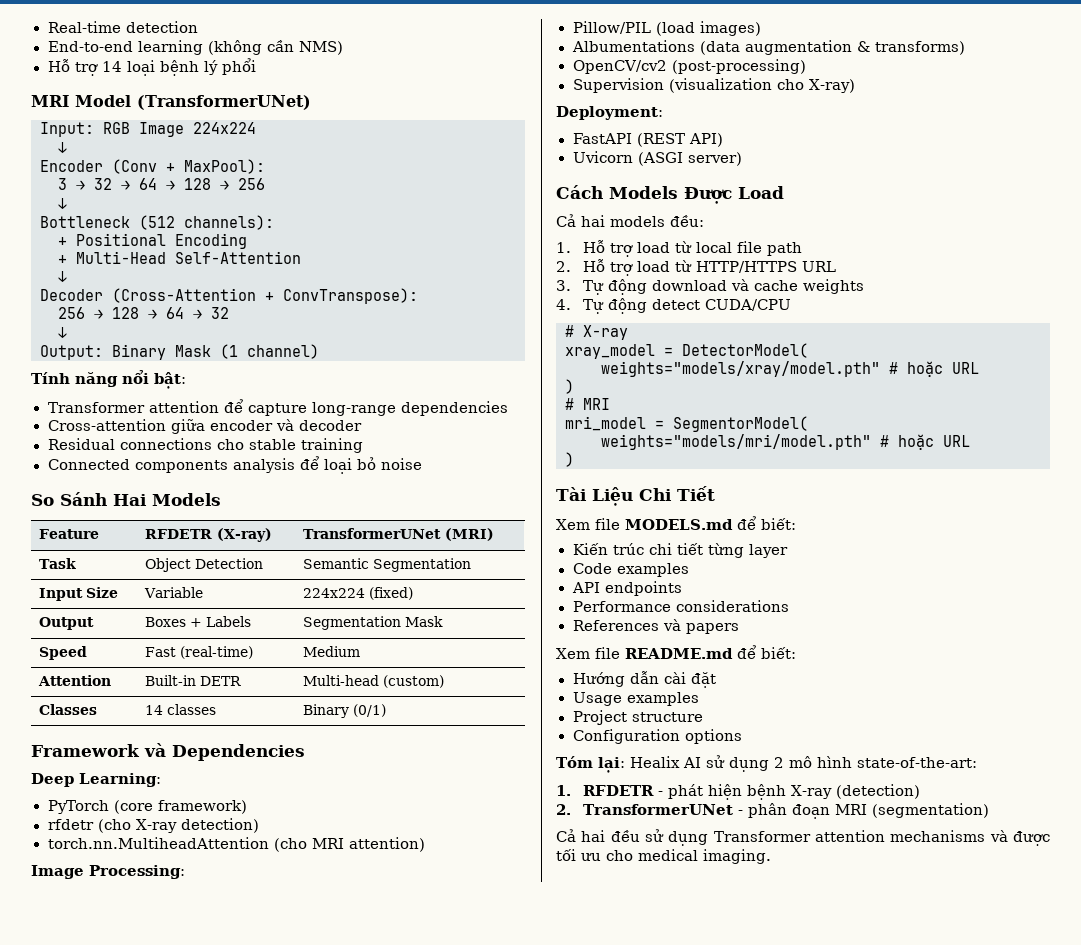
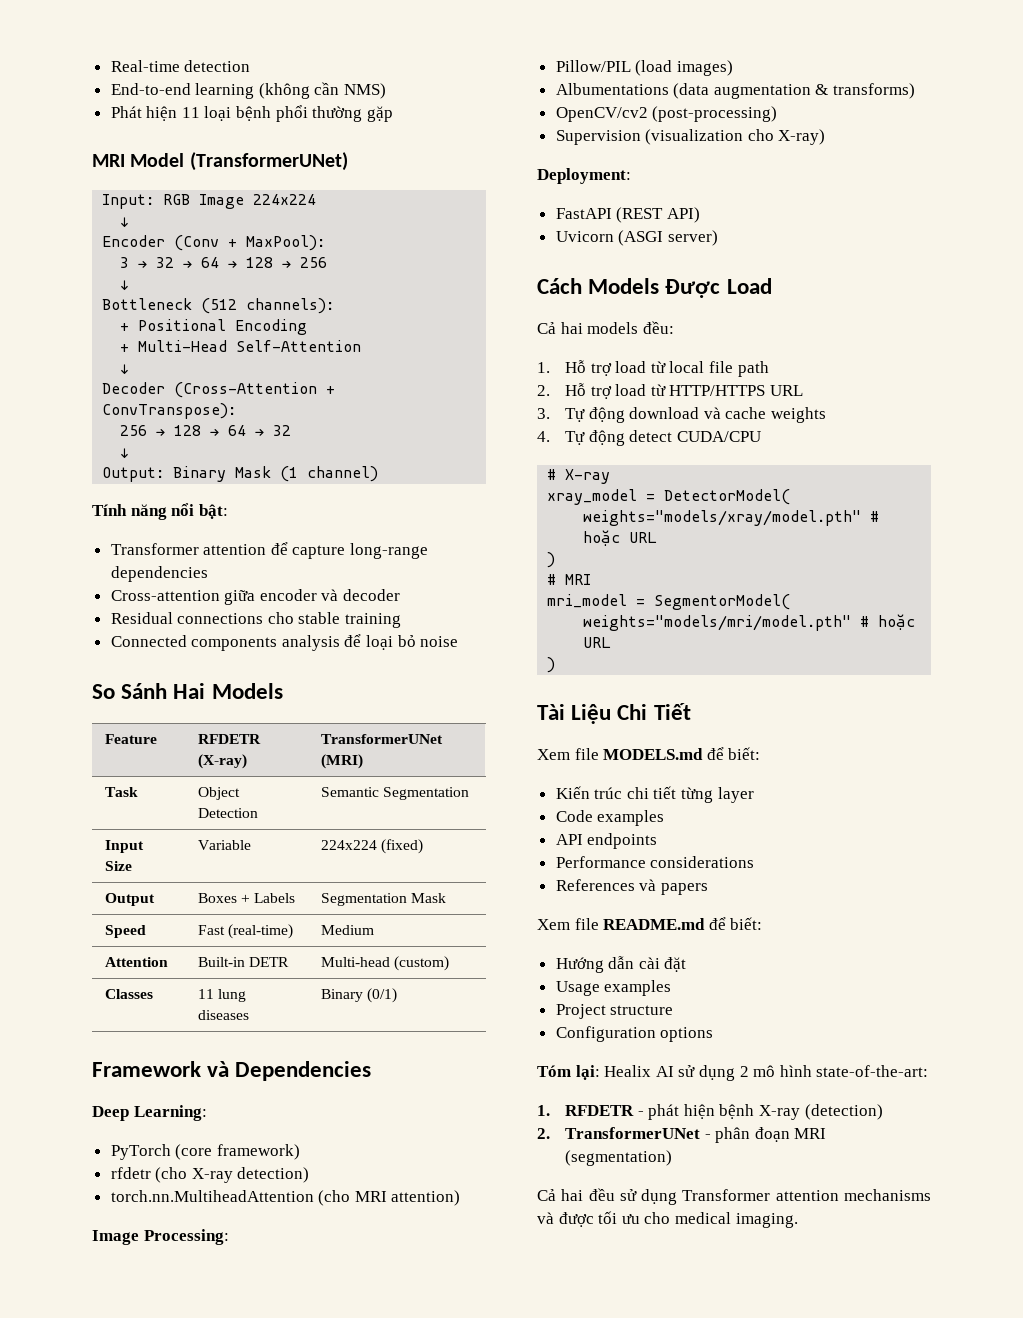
[47,59,122,76] Hỗ trợ 14 -> [110,106,200,121] Phát hiện 11
[203,60,218,75] lý -> (272, 113) none
(256, 66) none -> [312,106,393,122] thường gặp
[144,704,216,715] 14 classes -> [197,989,246,1002] [197,1010,249,1020] 11 lung diseases

